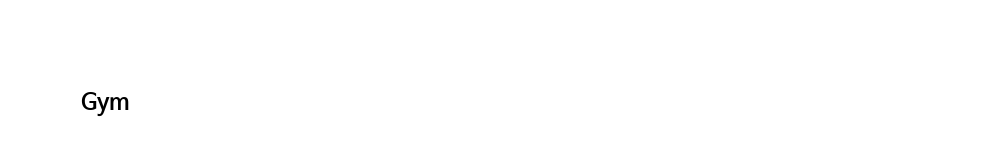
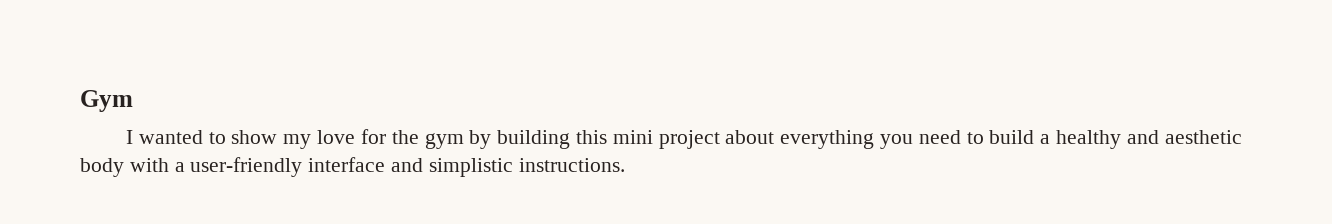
(130, 104) none -> [126,129,1242,149] [80,157,625,177] // I wanted to show my love for the gym by building this mini project about everything you need to build a healthy and aesthetic body with a user-friendly interface and simplistic instructions.

